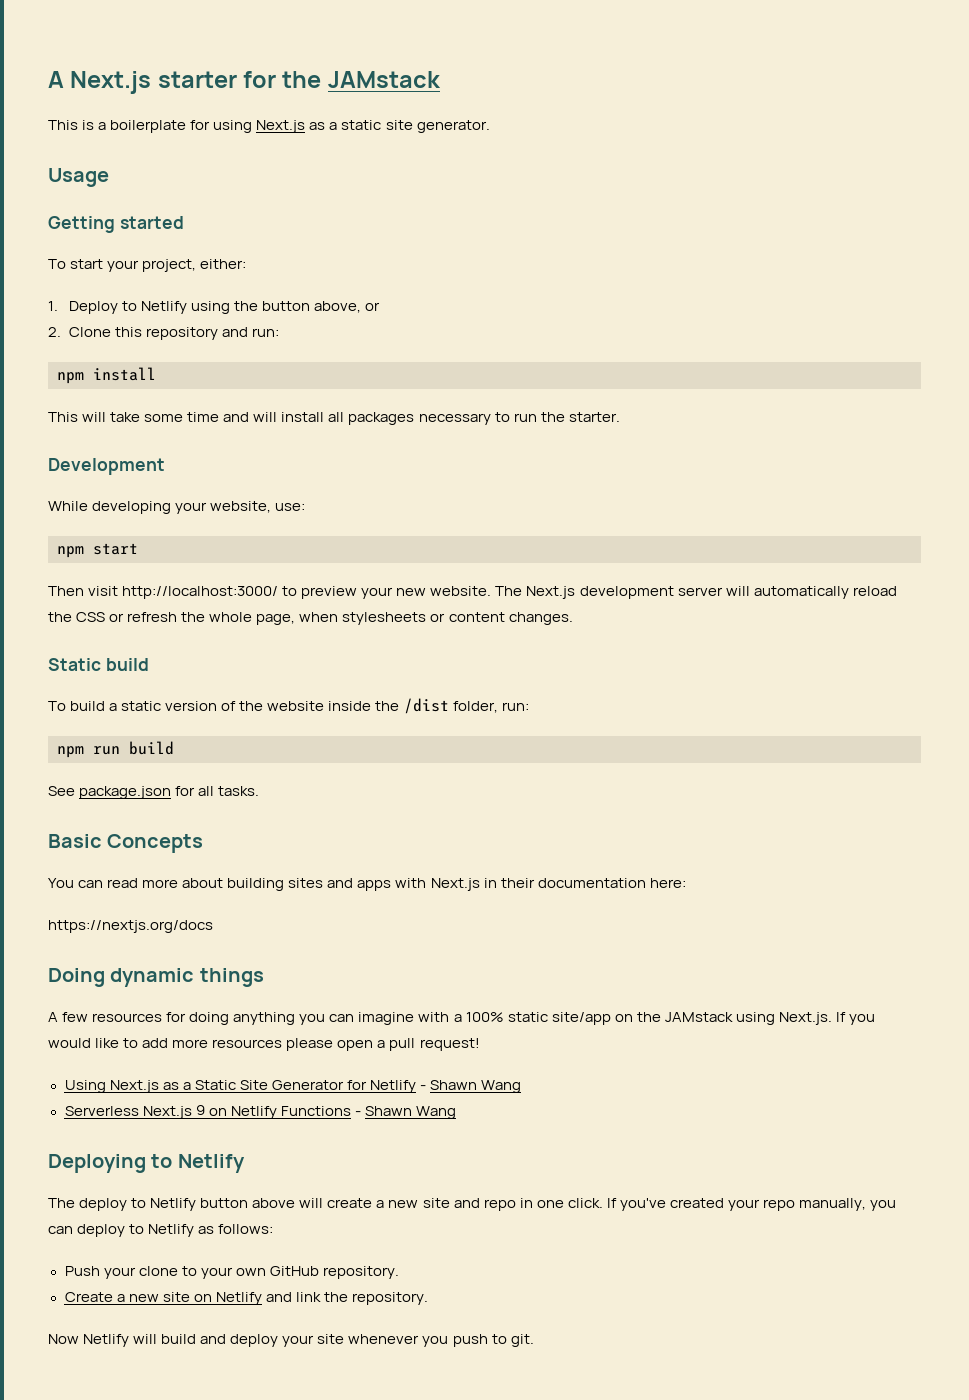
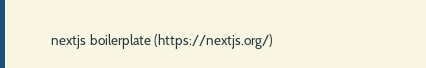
[48,71,441,94] [48,120,490,133] [48,168,109,187] [48,216,184,233] [48,259,247,272] [48,301,381,314] [48,327,279,340] [57,367,156,384] [48,412,620,425] [48,458,165,475] [48,501,306,514] [57,543,138,558] [48,586,897,599] [48,612,573,625] [48,658,149,671] [48,698,529,714] [57,741,174,758] [48,786,260,799] [48,834,204,853] [48,878,686,891] [48,920,213,933] [48,968,264,987] [48,1012,875,1025] [48,1038,480,1051] [64,1080,522,1093] [64,1105,456,1119] [48,1154,245,1173] [48,1198,897,1211] [48,1224,274,1237] [64,1266,399,1279] [64,1292,428,1305] [48,1334,534,1347] A Next.js starter for the JAMstack // This is a boilerplate for using Next.js as a static site generator. // Usage // Getting started // To start your project, either: // 1. Deploy to Netlify using the button above, or // 2. Clone this repository and run: // npm install // This will take some time and will install all packages necessary to run the starter. // Development // While developing your website, use: // npm start // Then visit http://localhost:3000/ to preview your new website. The Next.js development server will automatically reload the CSS or refresh the whole page, when stylesheets or content changes. // Static build // To build a static version of the website inside the /dist folder, run: // npm run build // See package.json for all tasks. // Basic Concepts // You can read more about building sites and apps with Next.js in their documentation here: // https://nextjs.org/docs // Doing dynamic things // A few resources for doing anything you can imagine with a 100% static site/app on the JAMstack using Next.js. If you would like to add more resources please open a pull request! // Using Next.js as a Static Site Generator for Netlify - Shawn Wang // Serverless Next.js 9 on Netlify Functions - Shawn Wang // Deploying to Netlify // The deploy to Netlify button above will create a new site and repo in one click. If you've created your repo manually, you can deploy to Netlify as follows: // Push your clone to your own GitHub repository. // Create a new site on Netlify and link the repository. // Now Netlify will build and deploy your site whenever you push to git. -> [51,34,274,49] nextjs boilerplate (https://nextjs.org/)

